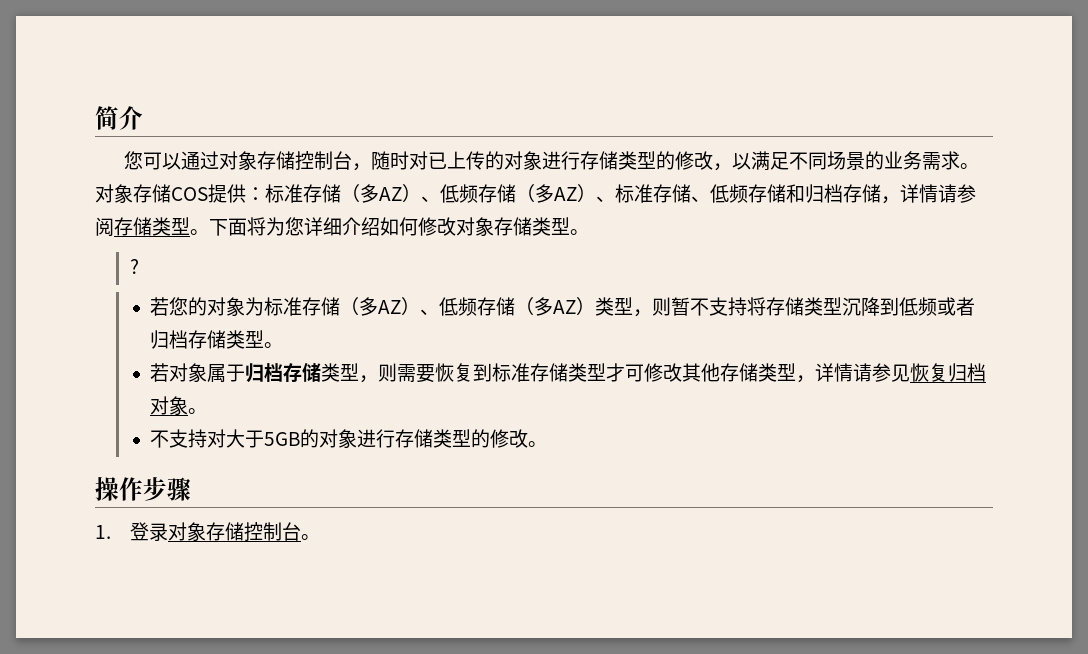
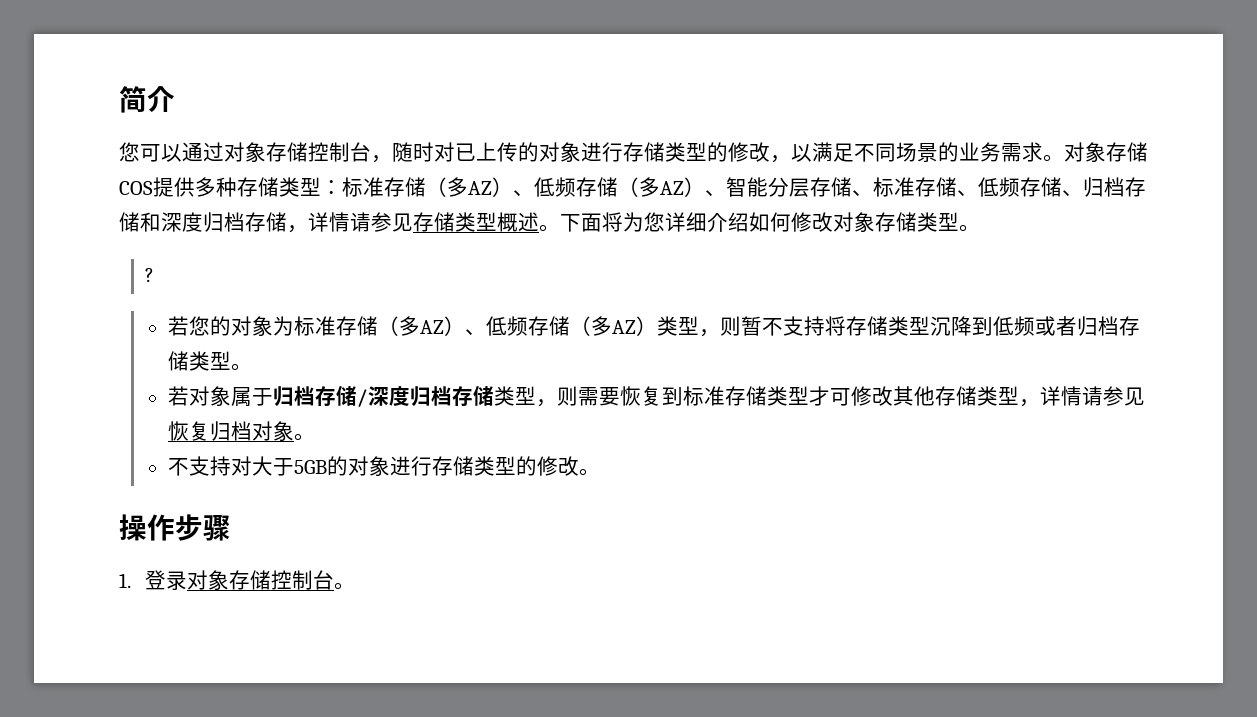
(246, 193) none -> [195,177,321,197] 多种存储类型
(615, 199) none -> [726,177,873,197] 智能分层存储、
[786,184,805,203] 和 -> [1062,177,1146,197] [119,212,203,232] 、归档存储和深度
[95,217,190,236] 阅存储类型 -> [392,212,539,232] 见存储类型概述
(322, 372) none -> [356,386,494,407] /深度归档存储

